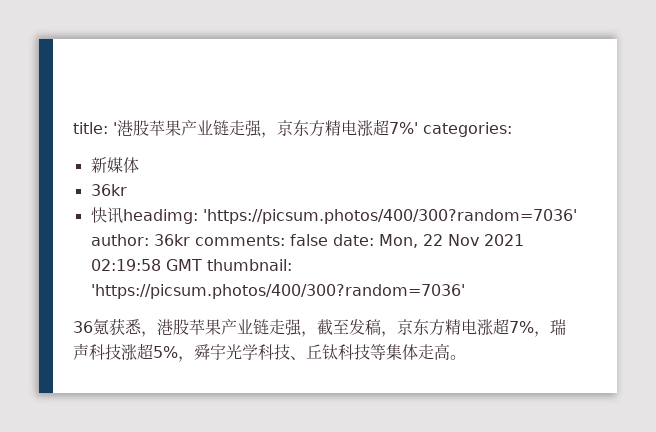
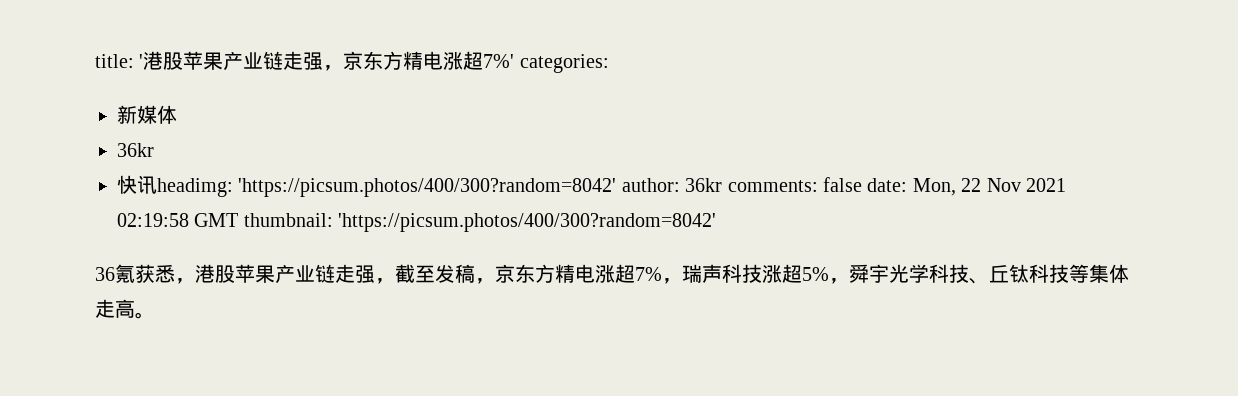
[202,209,577,224] 'https://picsum.photos/400/300?random=7036' -> [238,178,617,197] 'https://picsum.photos/400/300?random=8042'
[90,284,465,299] 'https://picsum.photos/400/300?random=7036' -> [338,213,717,232] 'https://picsum.photos/400/300?random=8042'

